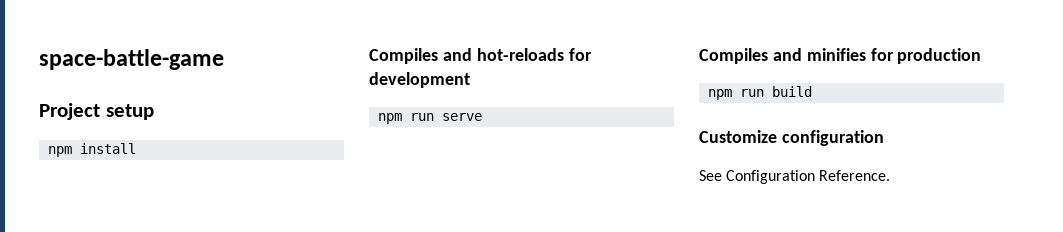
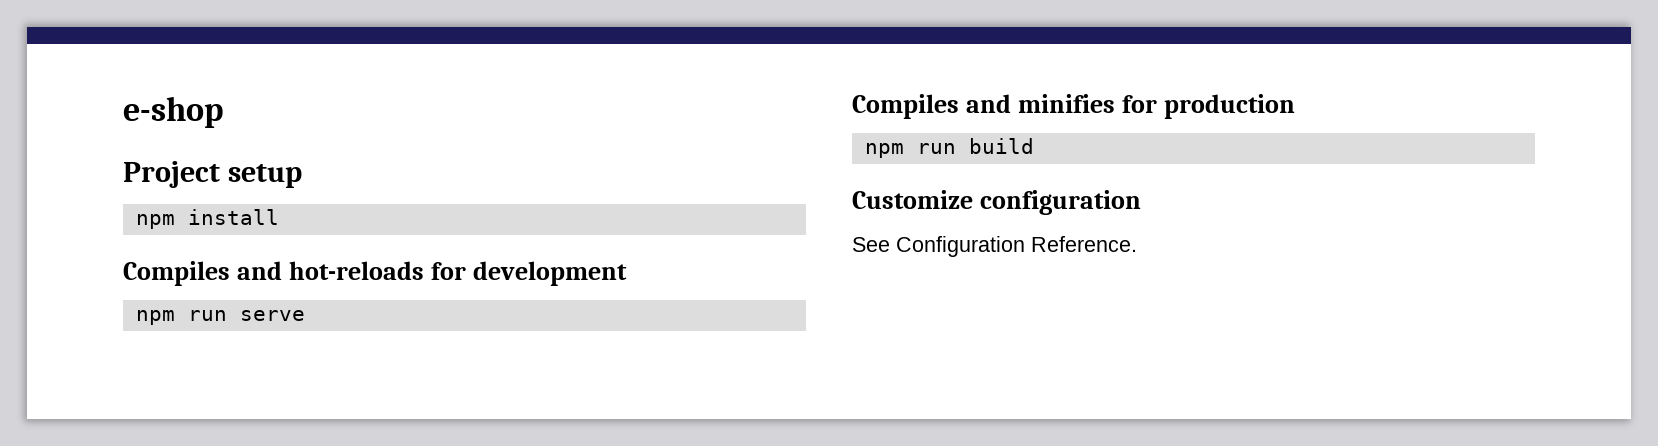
[39,49,224,70] space-battle-game -> [123,96,223,128] e-shop

